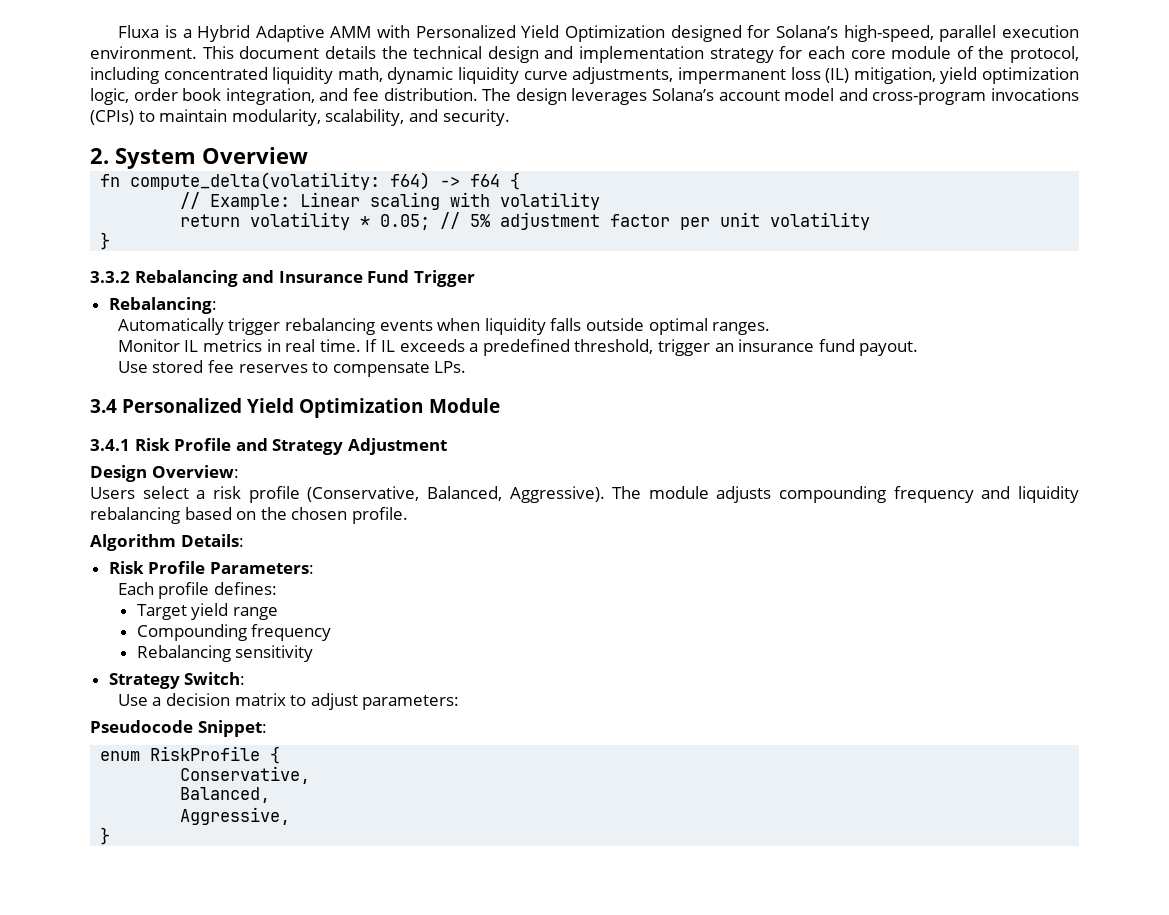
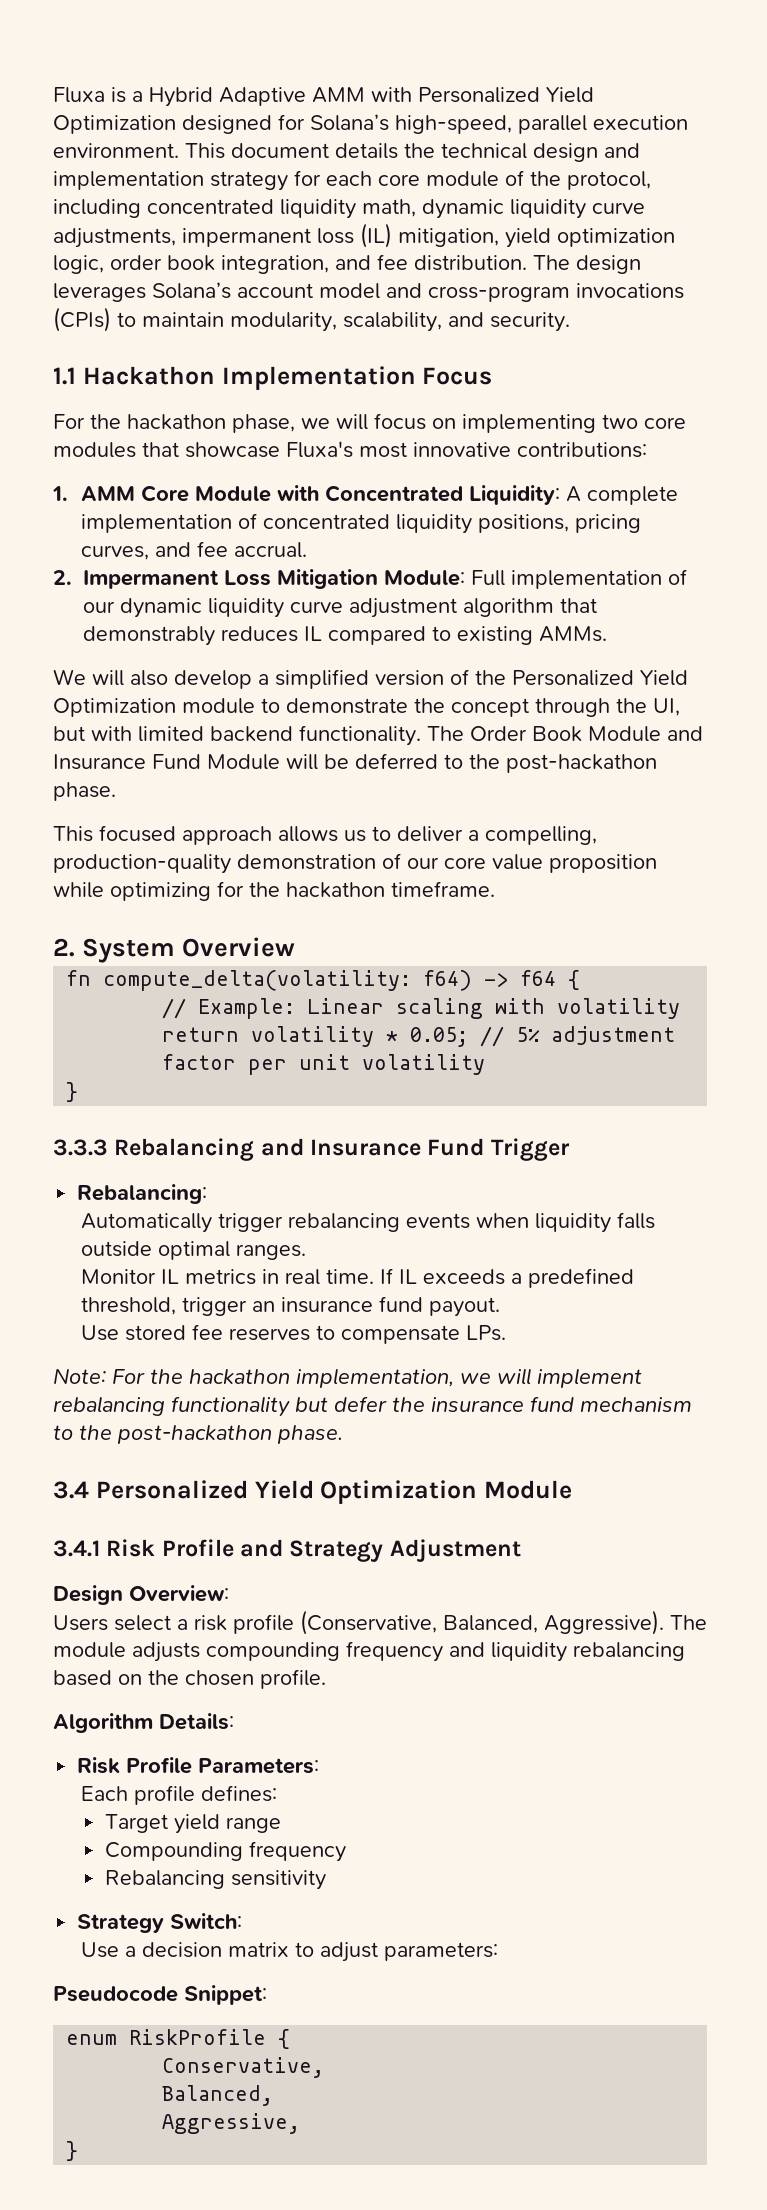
(510, 117) none -> [53,366,493,390] [53,413,686,433] [53,441,647,458] [52,485,679,505] [81,513,642,534] [81,541,308,560] [53,569,687,589] [83,598,597,618] [83,626,607,646] [53,669,688,689] [53,698,680,717] [53,725,703,746] [53,753,657,773] [53,782,116,801] [53,825,597,845] [53,853,657,874] [53,881,495,901] // 1.1 Hackathon Implementation Focus // For the hackathon phase, we will focus on implementing two core modules that showcase Fluxa's most innovative contributions: // 1. AMM Core Module with Concentrated Liquidity: A complete implementation of concentrated liquidity positions, pricing curves, and fee accrual. // 2. Impermanent Loss Mitigation Module: Full implementation of our dynamic liquidity curve adjustment algorithm that demonstrably reduces IL compared to existing AMMs. // We will also develop a simplified version of the Personalized Yield Optimization module to demonstrate the concept through the UI, but with limited backend functionality. The Order Book Module and Insurance Fund Module will be deferred to the post-hackathon phase. // This focused approach allows us to deliver a compelling, production-quality demonstration of our core value proposition while optimizing for the hackathon timeframe.
[90,271,130,283] 3.3.2 -> [53,1139,108,1156] 3.3.3
(467, 367) none -> [53,1368,642,1388] [53,1396,692,1417] [53,1425,343,1444] // Note: For the hackathon implementation, we will implement rebalancing functionality but defer the insurance fund mechanism to the post-hackathon phase.

